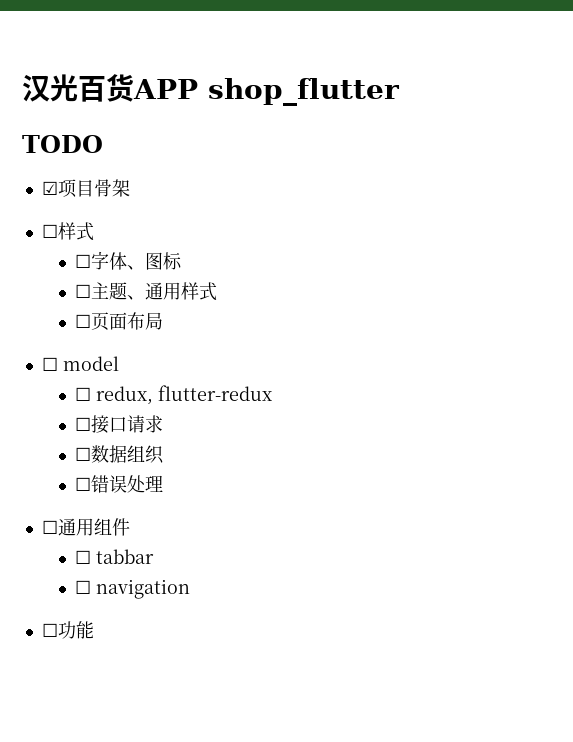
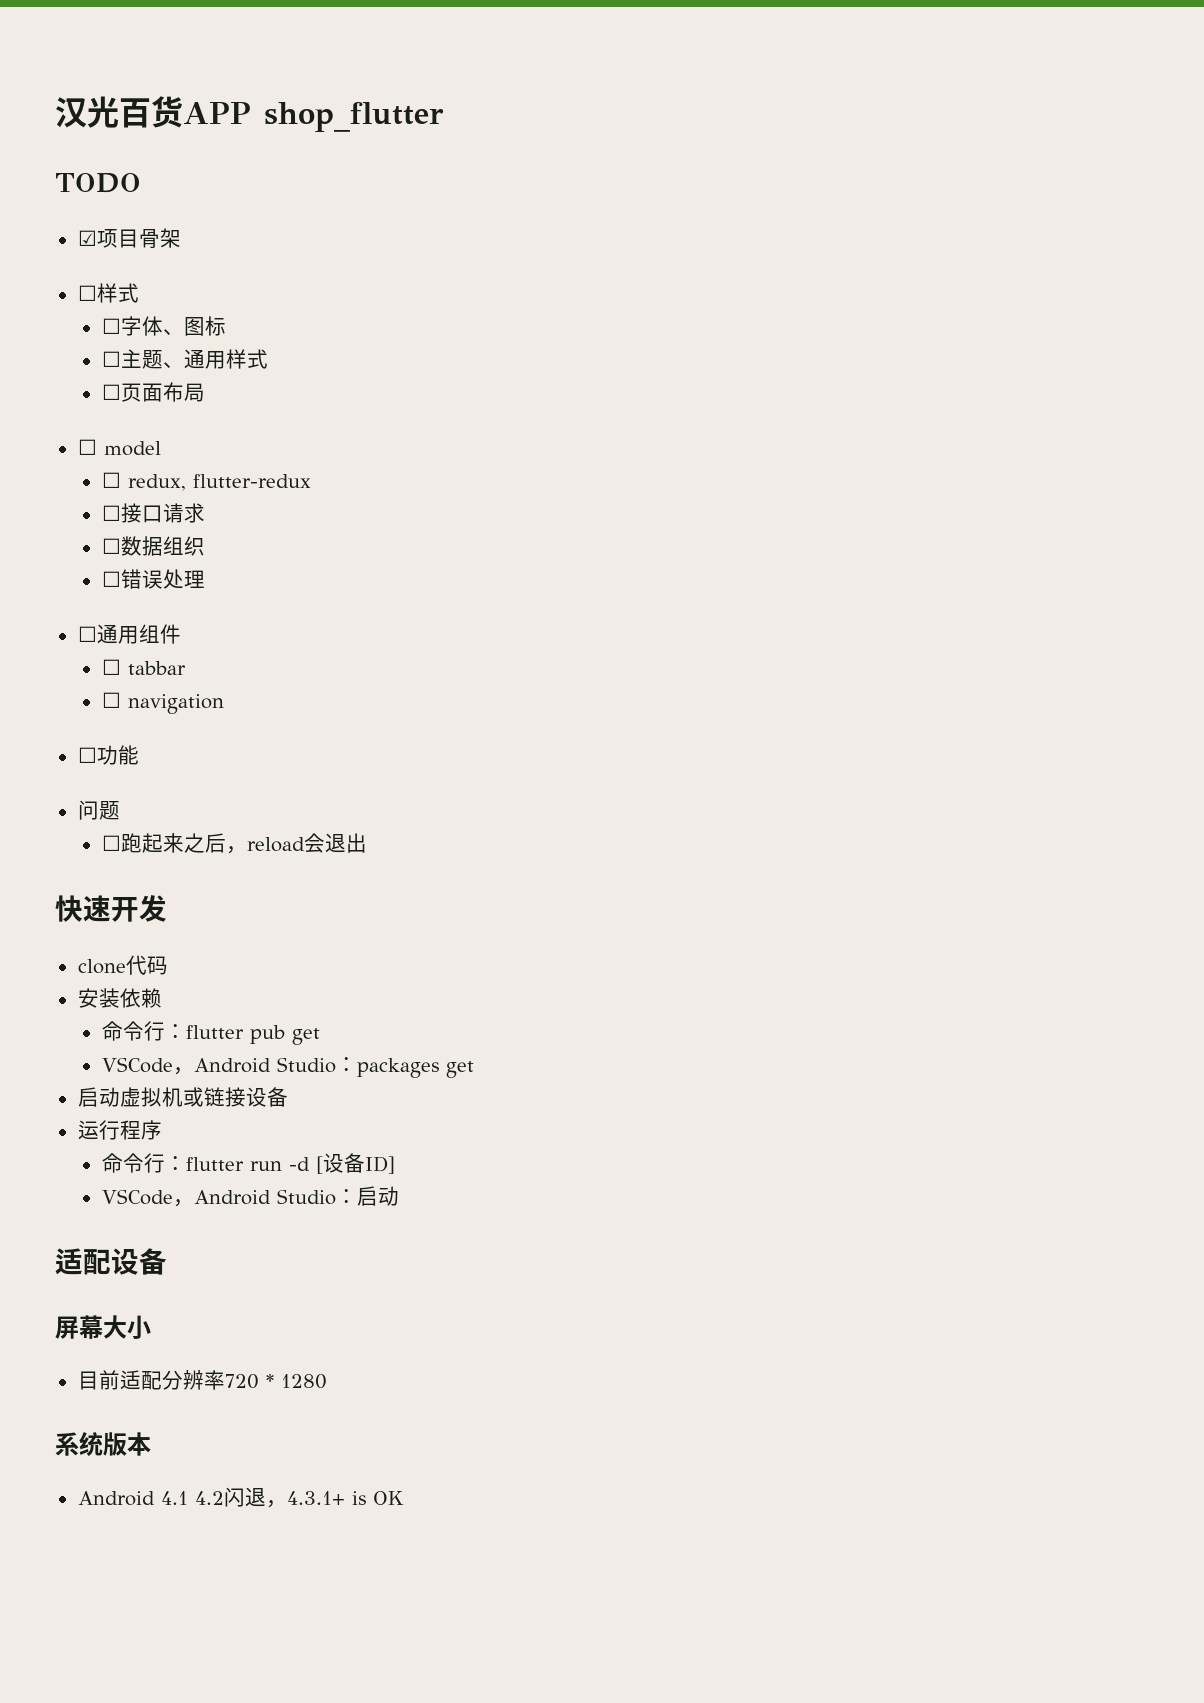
(94, 630) none -> [77,800,120,820] [101,833,367,854] [55,895,167,922] [77,955,168,975] [77,988,162,1008] [101,1021,320,1045] [101,1057,474,1078] [77,1087,288,1107] [77,1120,162,1140] [101,1153,395,1174] [101,1186,399,1207] [55,1248,167,1275] [55,1315,151,1339] [77,1370,327,1390] [55,1432,151,1456] [77,1487,404,1508] // 问题 // ☐跑起来之后，reload会退出 // 快速开发 // clone代码 // 安装依赖 // 命令行：flutter pub get // VSCode，Android Studio：packages get // 启动虚拟机或链接设备 // 运行程序 // 命令行：flutter run -d [设备ID] // VSCode，Android Studio：启动 // 适配设备 // 屏幕大小 // 目前适配分辨率720 * 1280 // 系统版本 // Android 4.1 4.2闪退，4.3.1+ is OK

